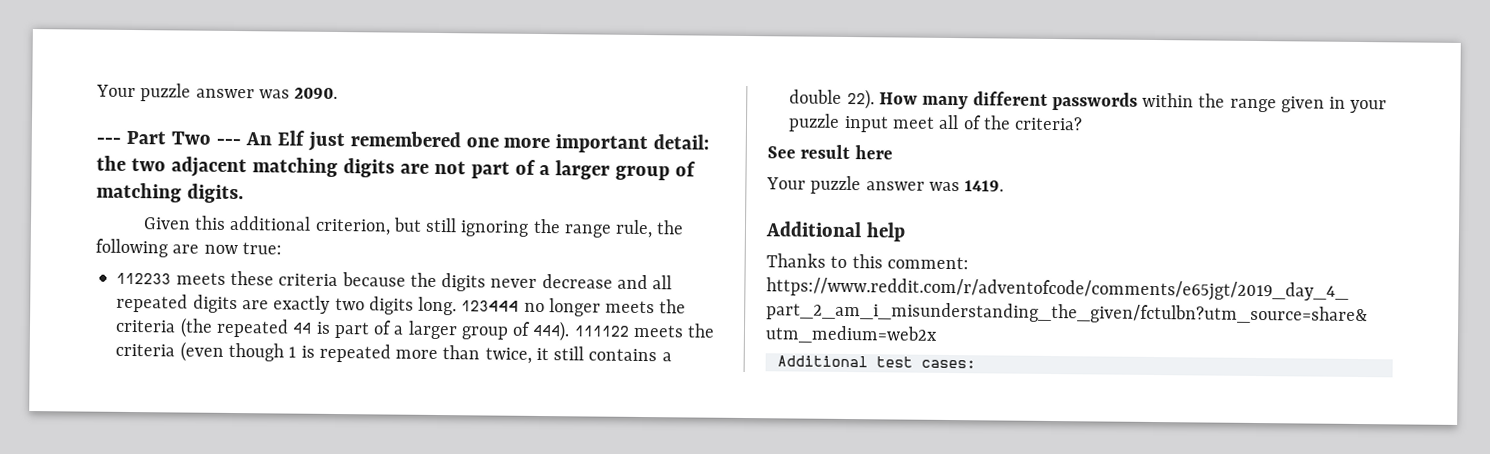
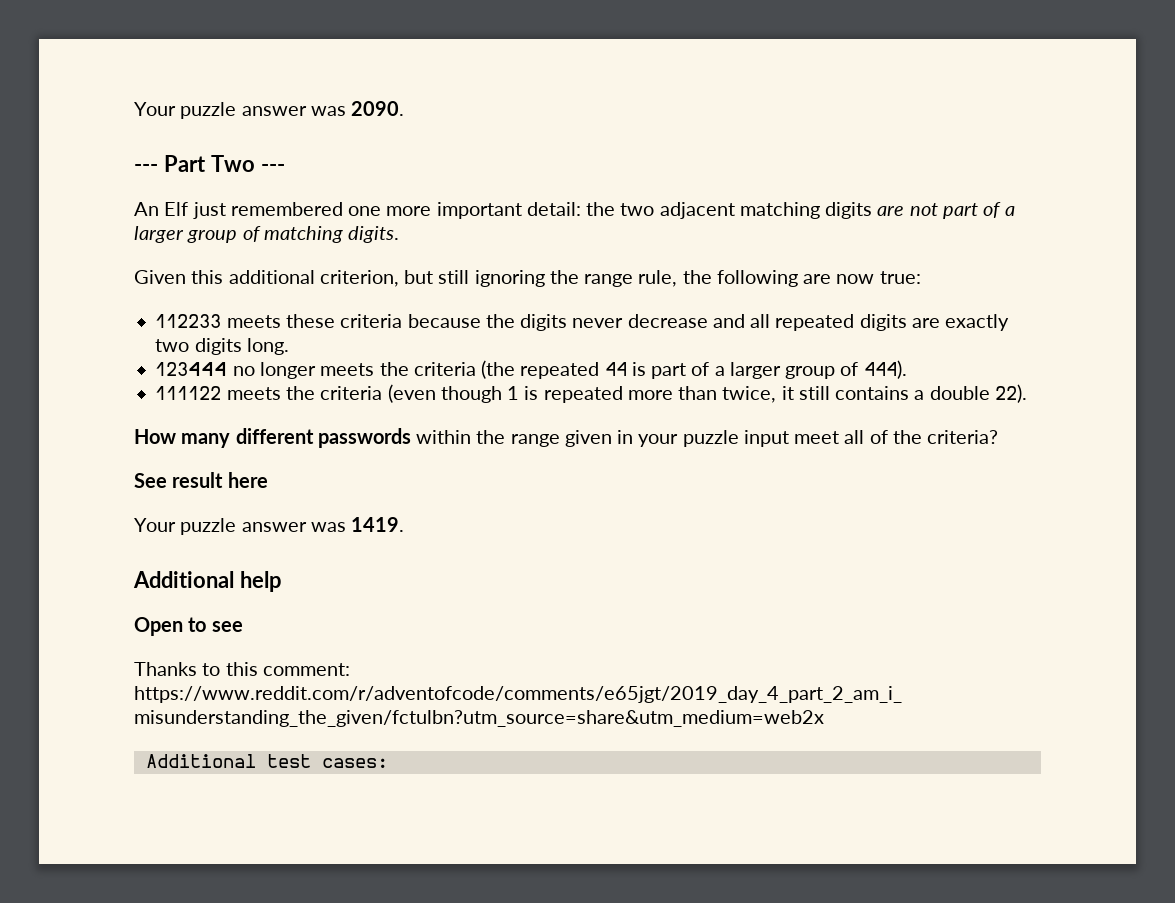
(241, 142) none -> (285, 168) //
(458, 306) none -> (289, 346) //
(571, 331) none -> (907, 369) //
(875, 99) none -> (1027, 393) //
(906, 232) none -> [134,617,243,636] // Open to see

